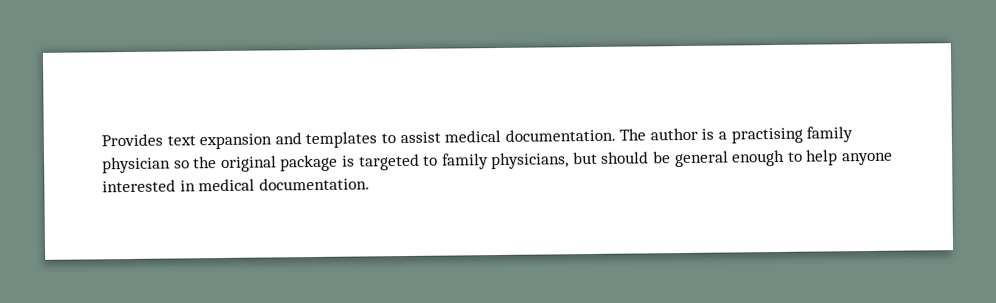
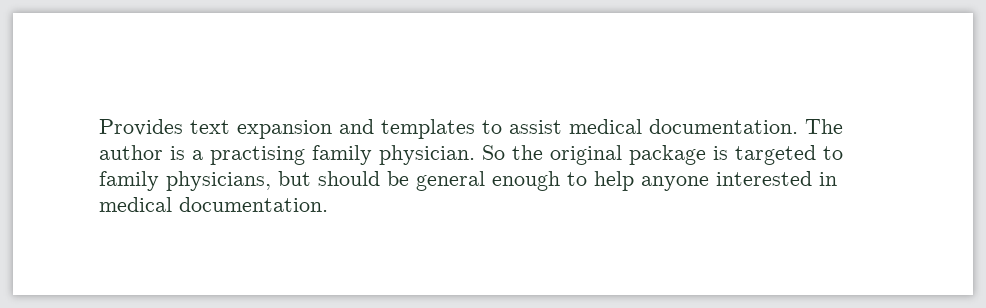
[102,156,190,174] physician so -> [379,145,505,165] physician. So

